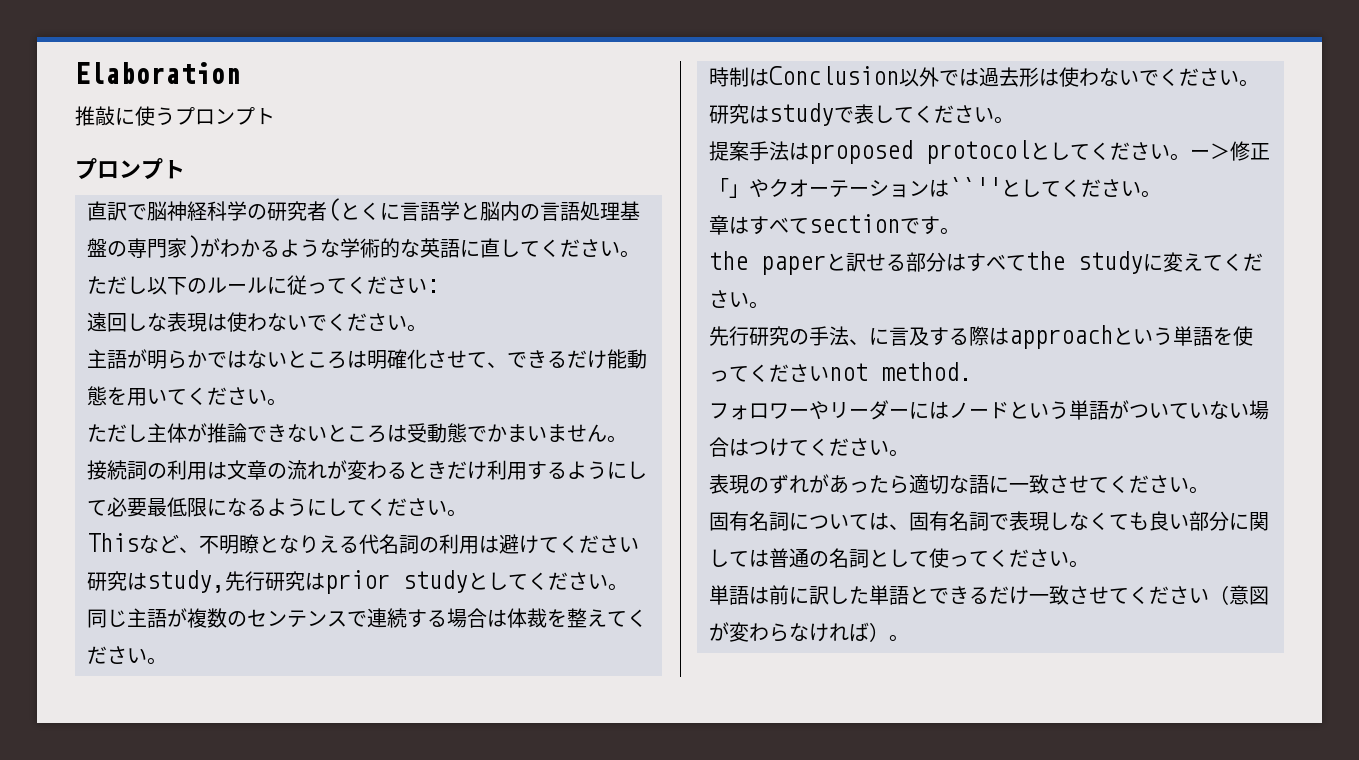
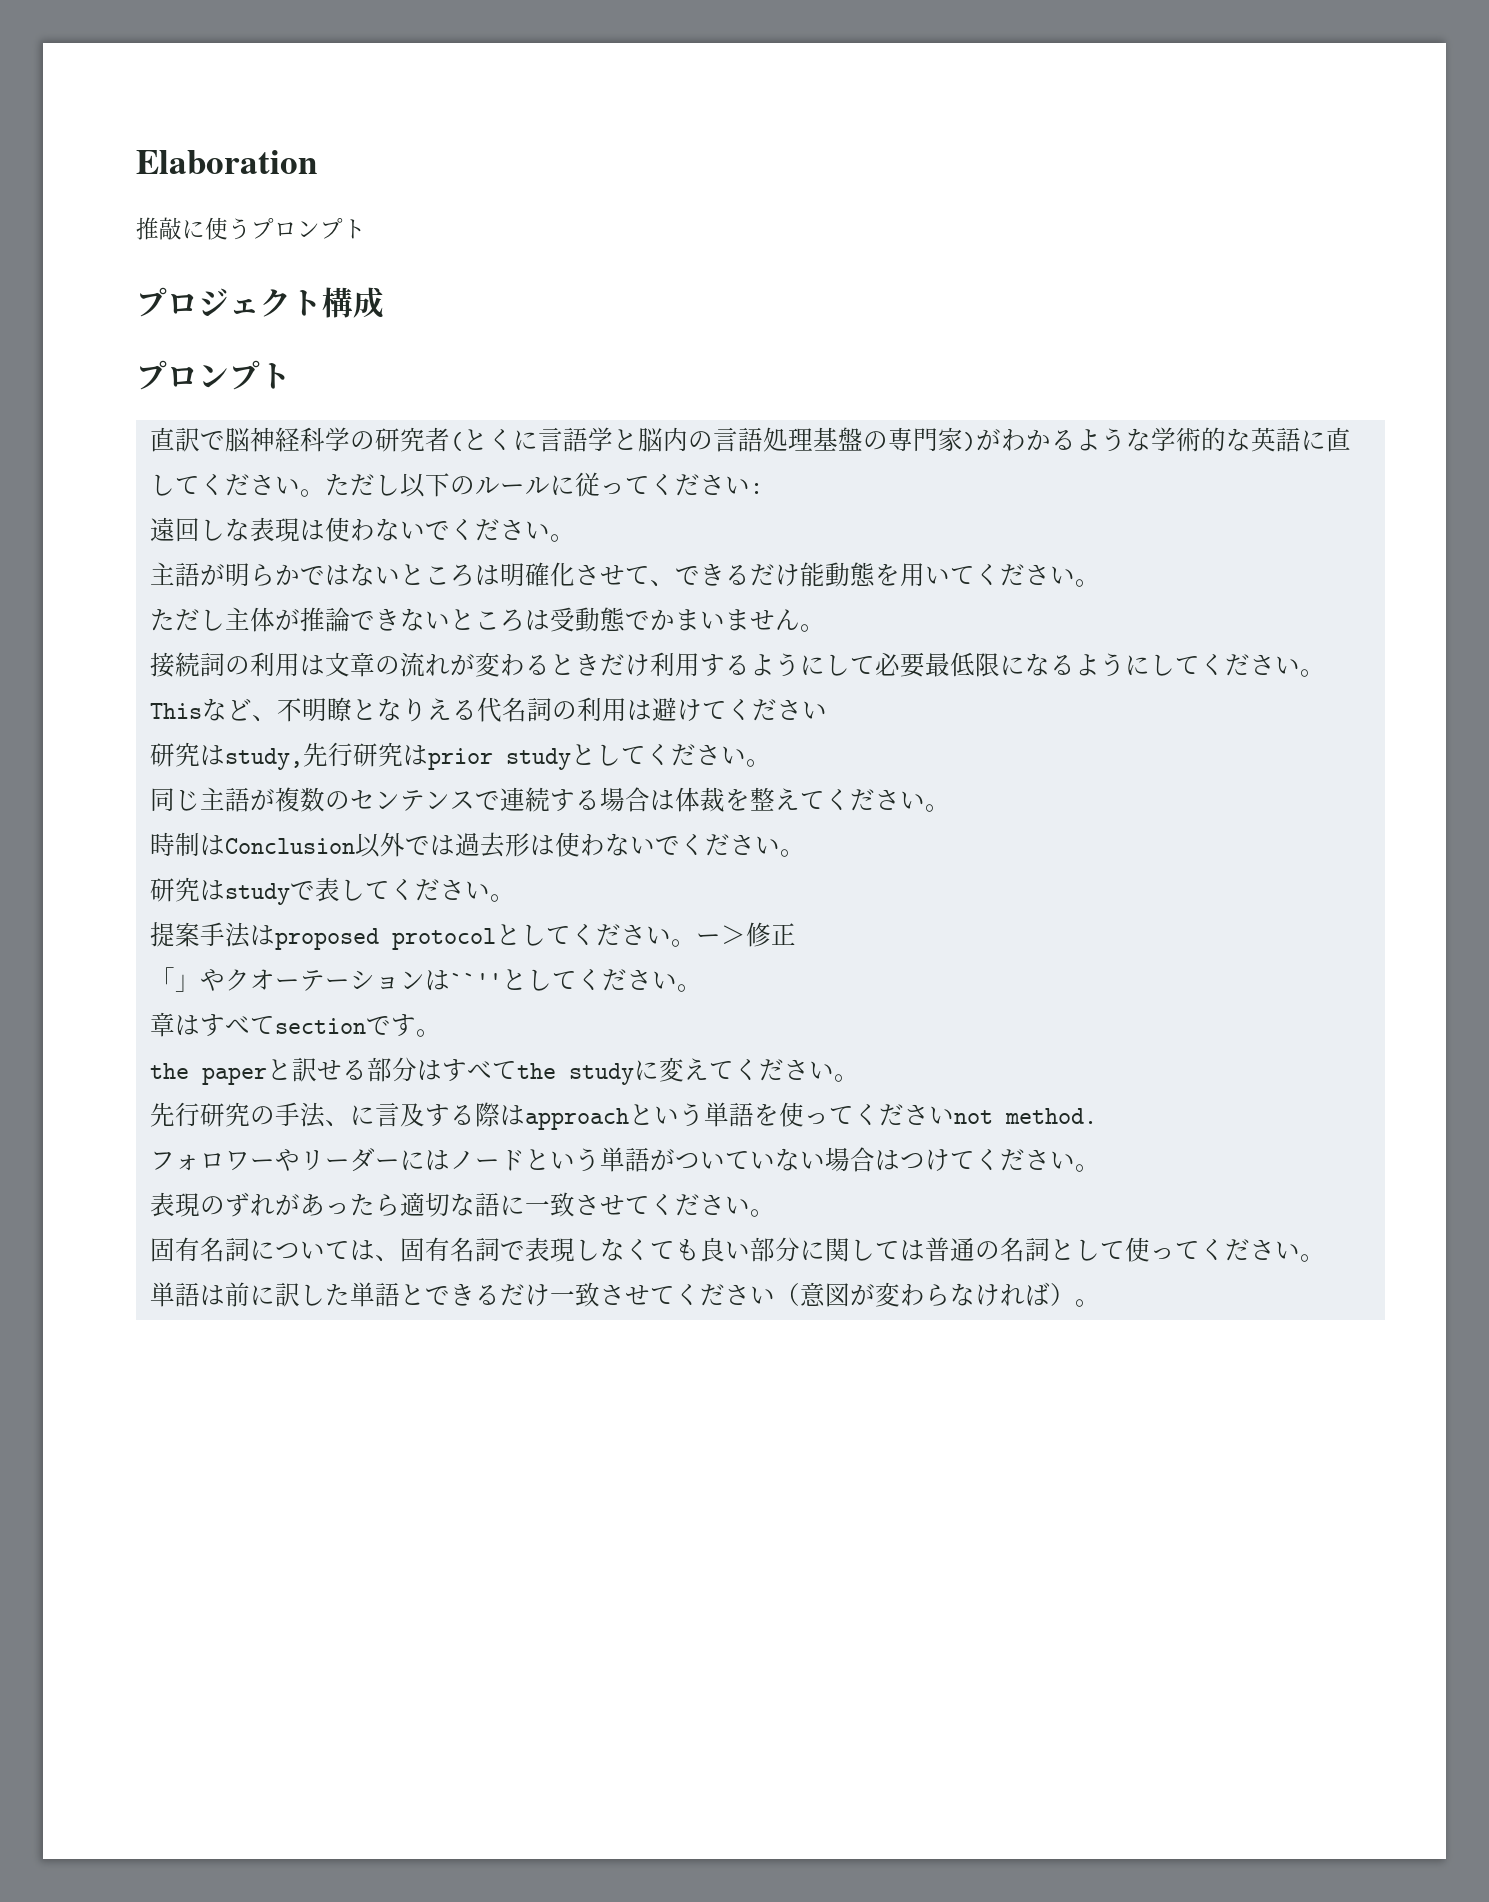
(275, 116) none -> [136,287,384,318] // プロジェクト構成

